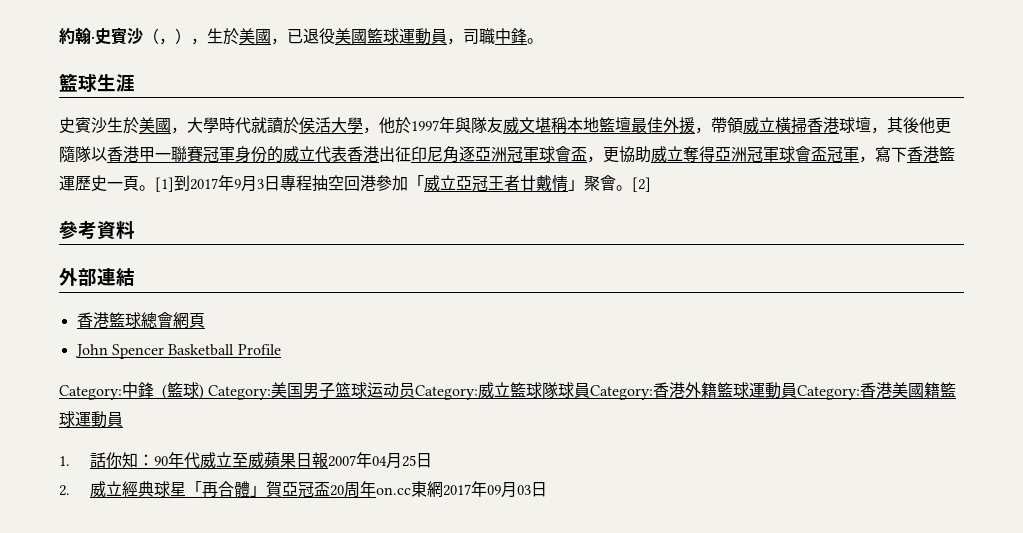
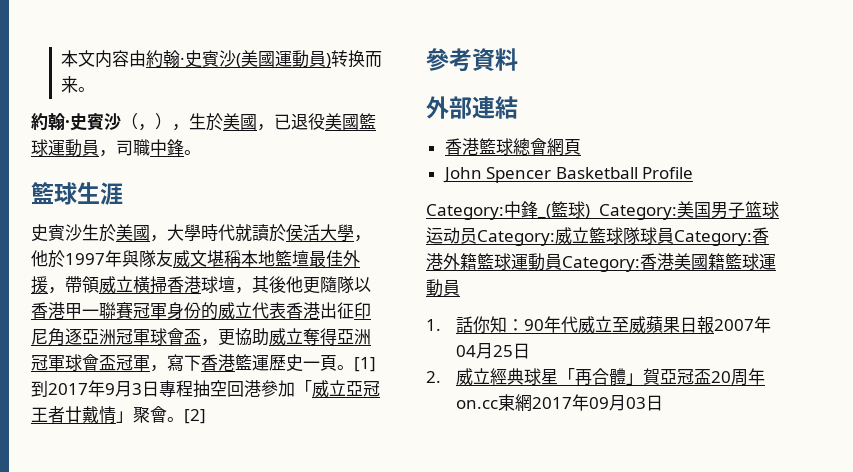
(59, 36) none -> [61,50,383,68] [61,76,96,93] 本文内容由約翰·史賓沙(美國運動員)转换而来。 //

